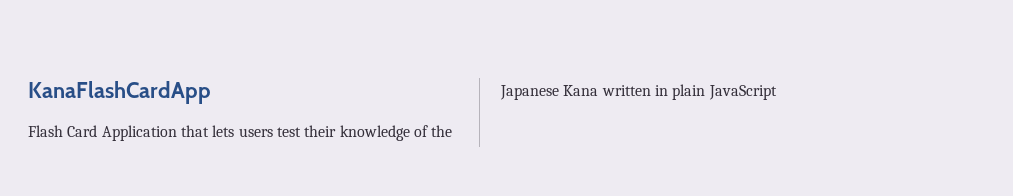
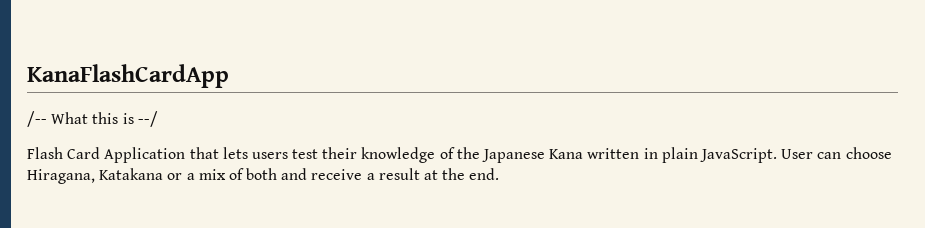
(211, 92) none -> [27,111,158,127] // /-- What this is --/
[708,85,777,100] JavaScript -> [699,147,892,163] [27,168,500,184] JavaScript. User can choose Hiragana, Katakana or a mix of both and receive a result at the end.

